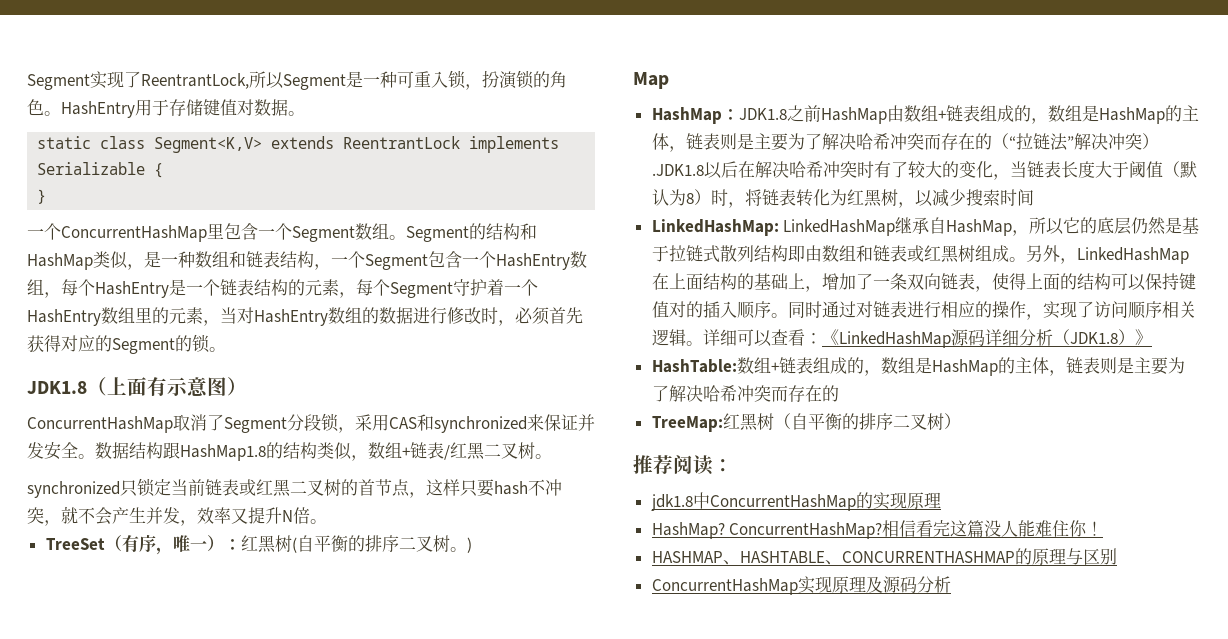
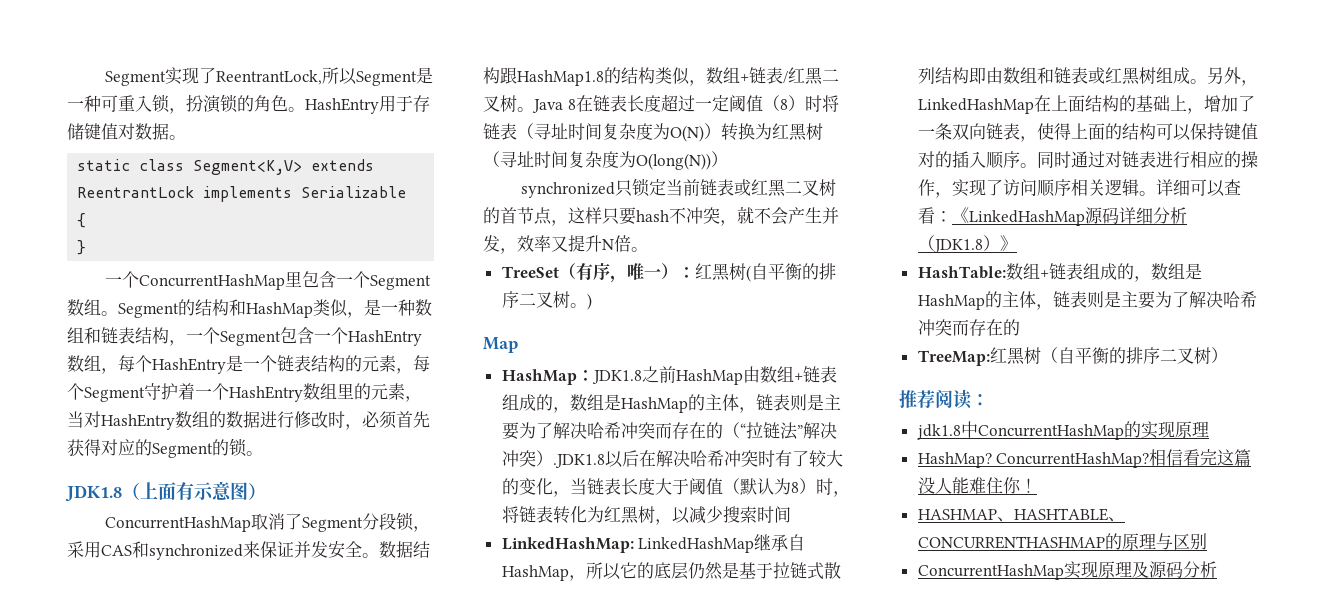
(552, 456) none -> [532,94,839,113] [483,123,823,142] [483,151,728,170] Java 8在链表长度超过一定阈值（8）时将链表（寻址时间复杂度为O(N)）转换为红黑树（寻址时间复杂度为O(long(N))）

